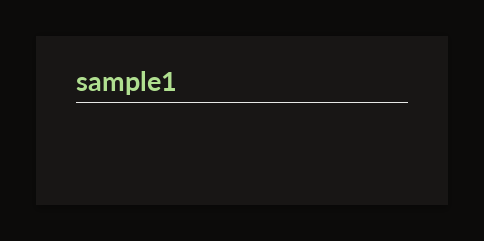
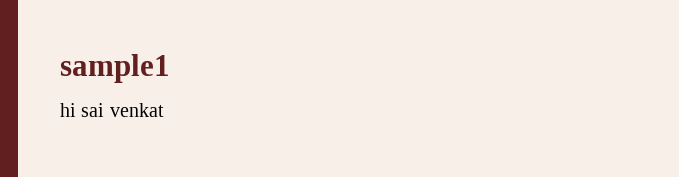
(177, 83) none -> [60,103,164,117] // hi sai venkat

